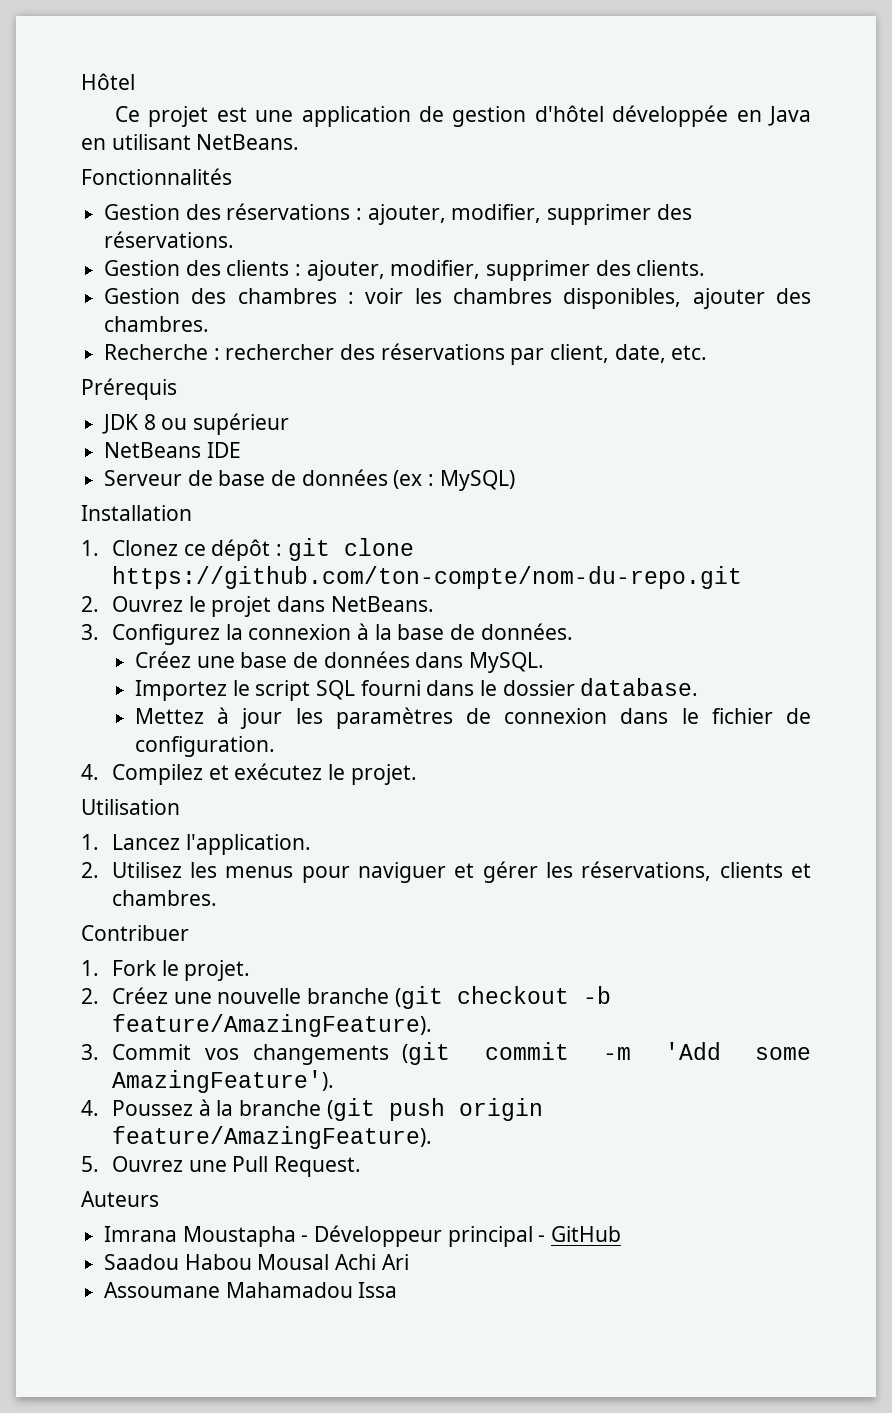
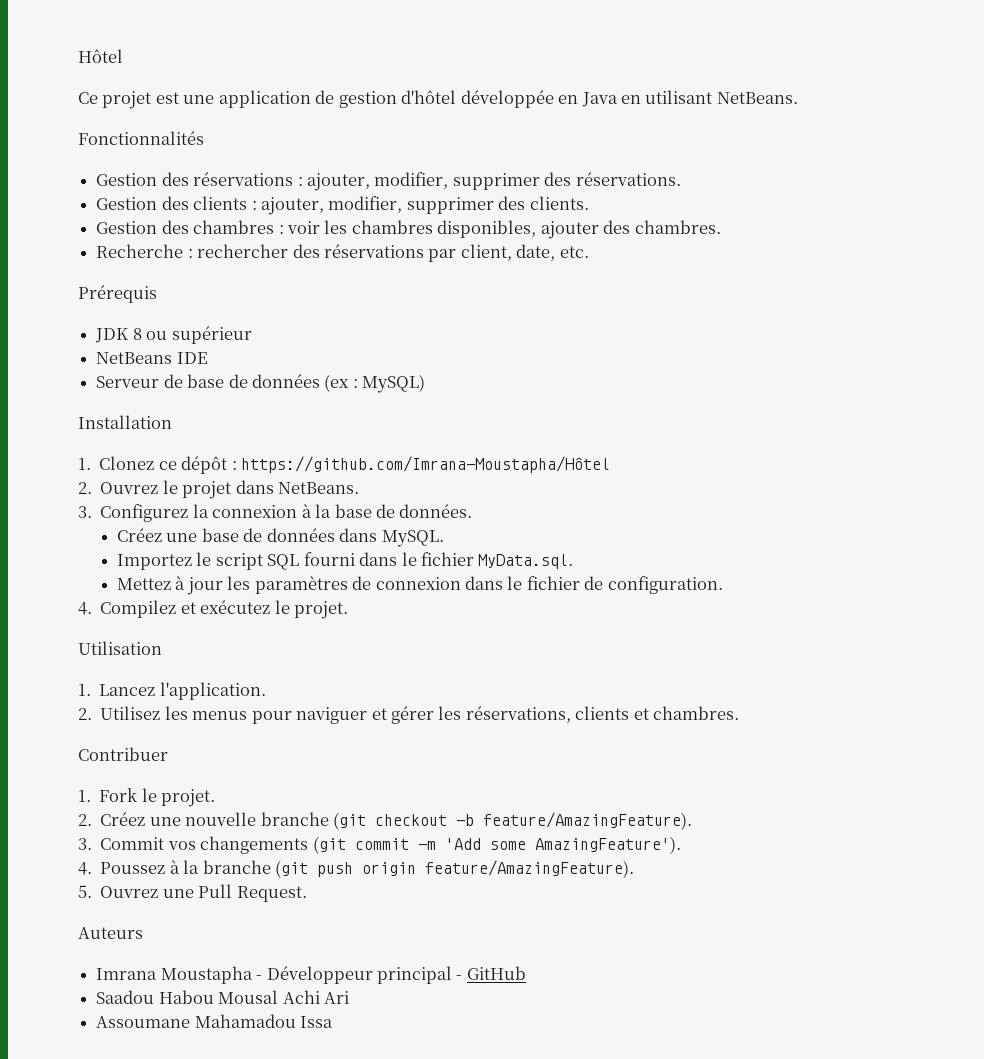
[287,538,414,561] [111,566,742,589] git clone https://github.com/ton-compte/nom-du-repo.git -> [241,456,611,473] https://github.com/Imrana-Moustapha/Hôtel
[502,678,699,696] dossier database. -> [420,552,574,569] fichier MyData.sql.

